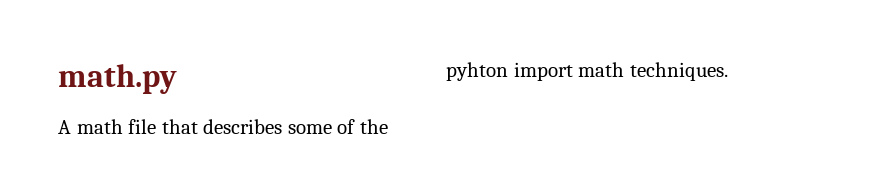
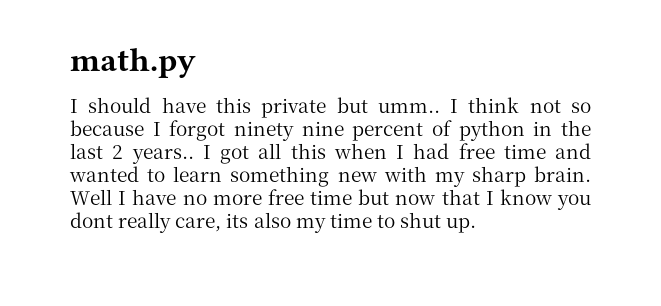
[58,119,388,134] [446,62,728,81] A math file that describes some of the pyhton import math techniques. -> [70,97,592,118] [70,120,591,141] [70,143,591,164] [69,166,591,187] [70,189,592,210] [70,212,477,233] I should have this private but umm.. I think not so because I forgot ninety nine percent of python in the last 2 years.. I got all this when I had free time and wanted to learn something new with my sharp brain. Well I have no more free time but now that I know you dont really care, its also my time to shut up.

